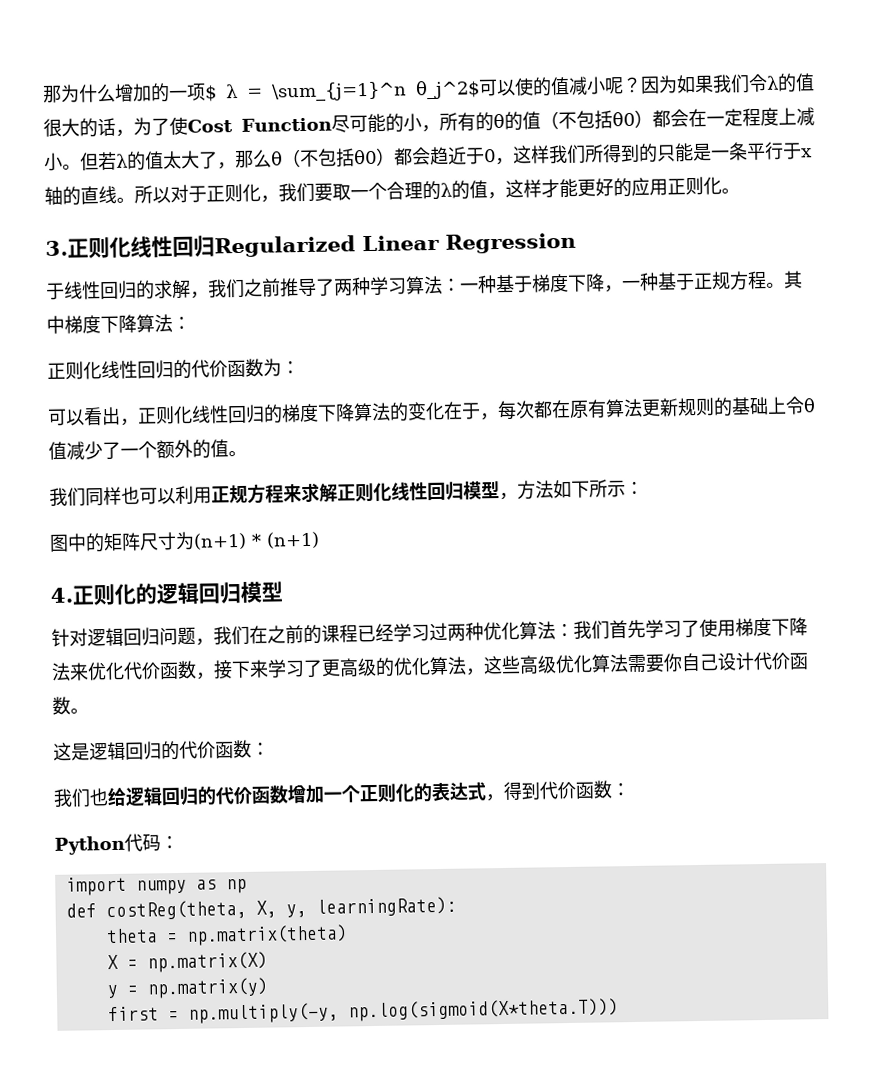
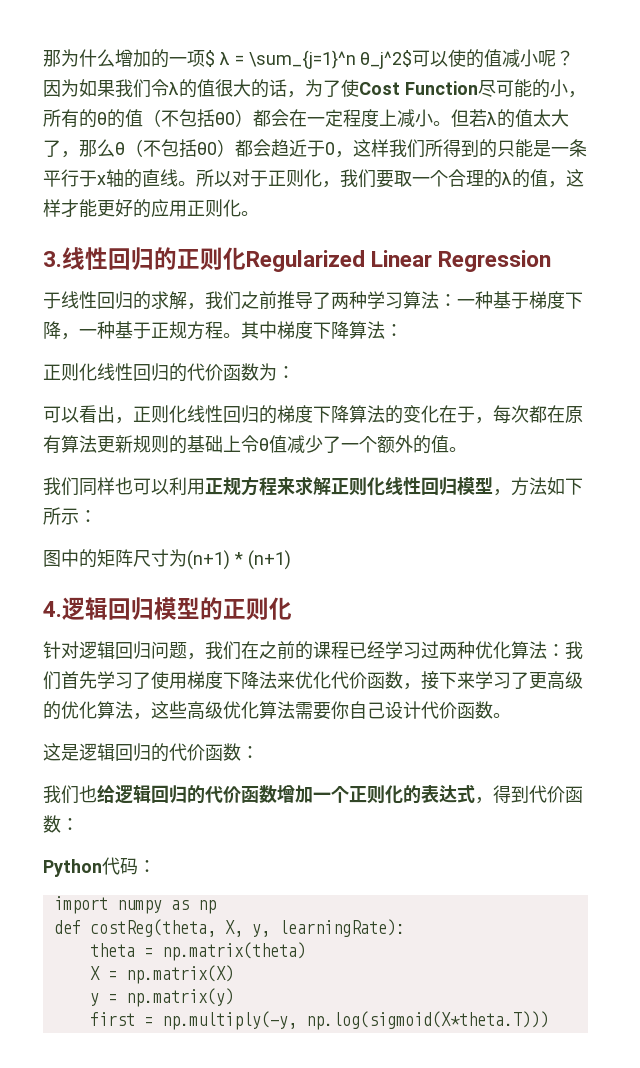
[67,235,215,259] 正则化线性回归 -> [62,247,246,270] 线性回归的正则化
[72,583,157,606] 正则化的 -> (62, 609) none
(283, 591) none -> [200,597,292,620] 的正则化

